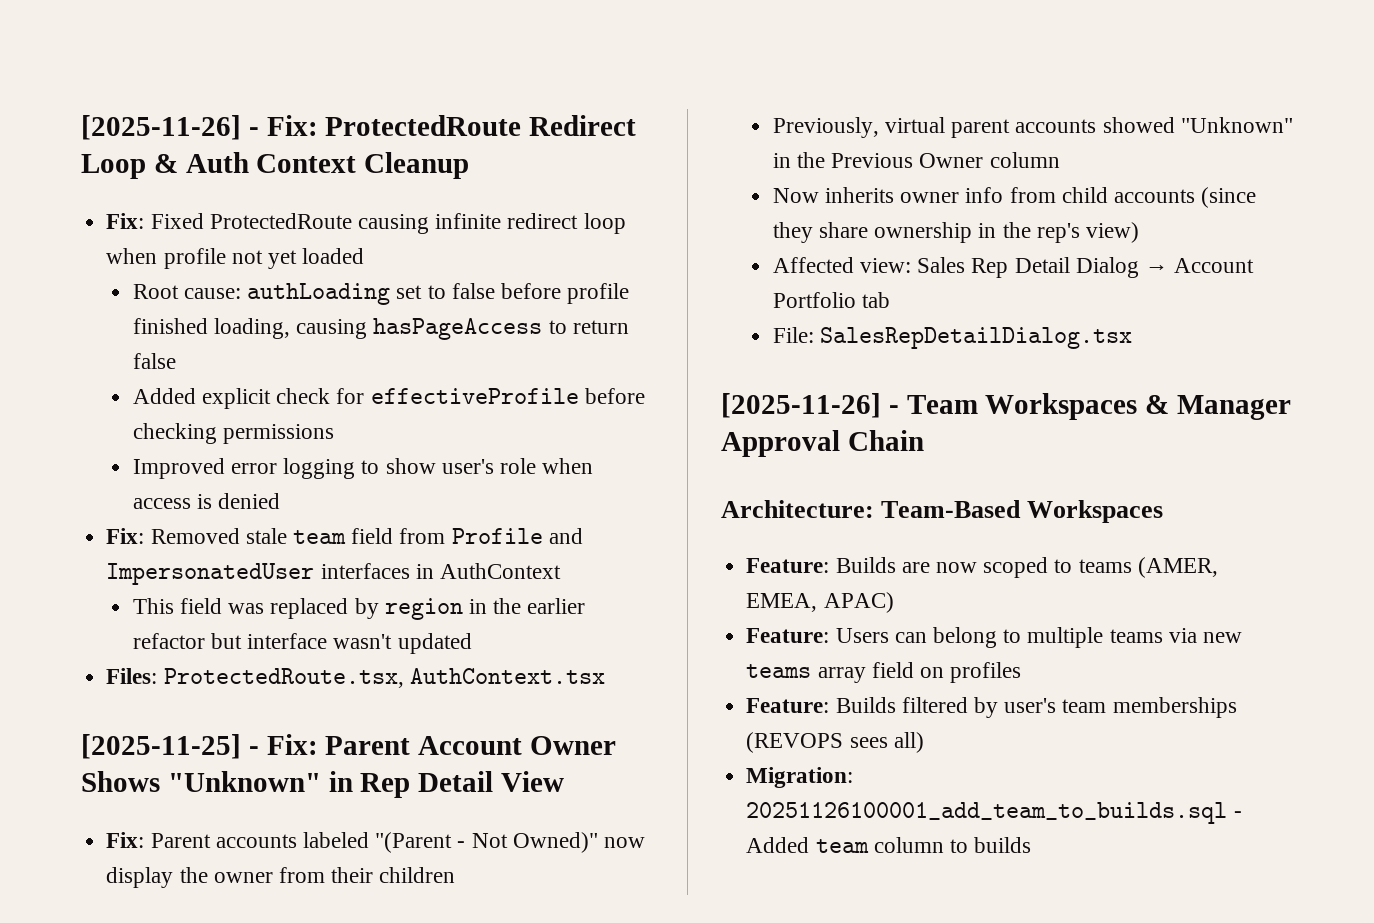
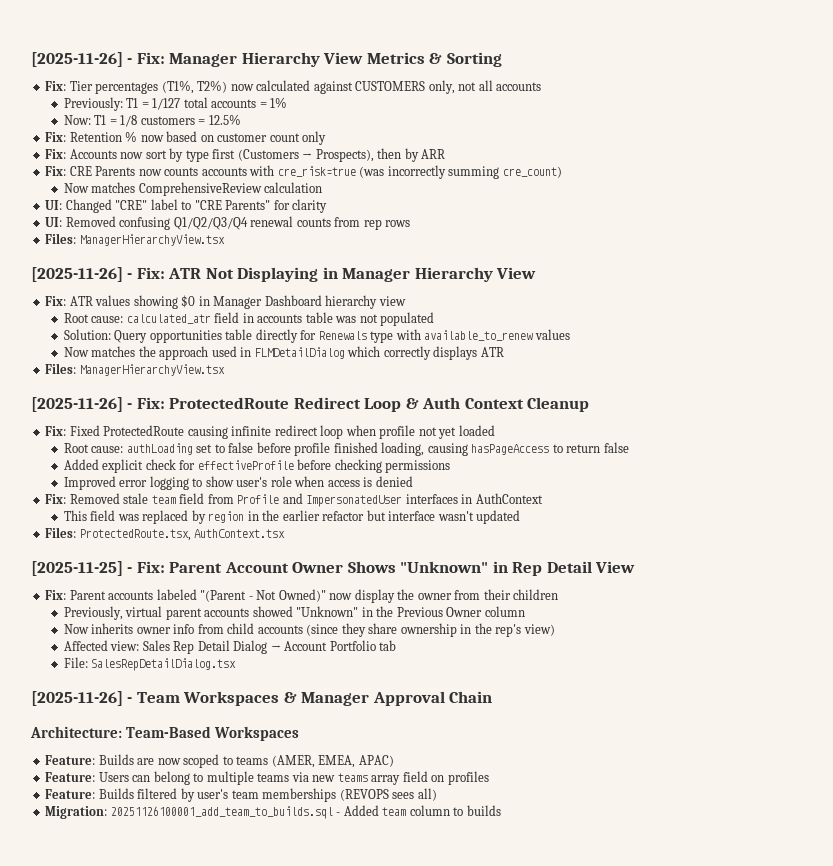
[81,115,318,140] [2025-11-26] - Fix: -> [31,52,502,67] [45,80,542,94] [63,97,288,111] [63,114,241,127] [45,131,327,145] [45,148,446,162] [45,165,562,179] [63,182,323,196] [45,199,328,213] [45,216,411,230] [45,233,225,246] [31,267,537,282] [45,295,406,309] [63,312,435,326] [63,329,570,343] [63,346,504,360] [45,363,225,376] [31,397,165,412] [2025-11-26] - Fix: Manager Hierarchy View Metrics & Sorting // Fix: Tier percentages (T1%, T2%) now calculated against CUSTOMERS only, not all accounts // Previously: T1 = 1/127 total accounts = 1% // Now: T1 = 1/8 customers = 12.5% // Fix: Retention % now based on customer count only // Fix: Accounts now sort by type first (Customers → Prospects), then by ARR // Fix: CRE Parents now counts accounts with cre_risk=true (was incorrectly summing cre_count) // Now matches ComprehensiveReview calculation // UI: Changed "CRE" label to "CRE Parents" for clarity // UI: Removed confusing Q1/Q2/Q3/Q4 renewal counts from rep rows // Files: ManagerHierarchyView.tsx // [2025-11-26] - Fix: ATR Not Displaying in Manager Hierarchy View // Fix: ATR values showing $0 in Manager Dashboard hierarchy view // Root cause: calculated_atr field in accounts table was not populated // Solution: Query opportunities table directly for Renewals type with available_to_renew values // Now matches the approach used in FLMDetailDialog which correctly displays ATR // Files: ManagerHierarchyView.tsx // [2025-11-26] - Fix:

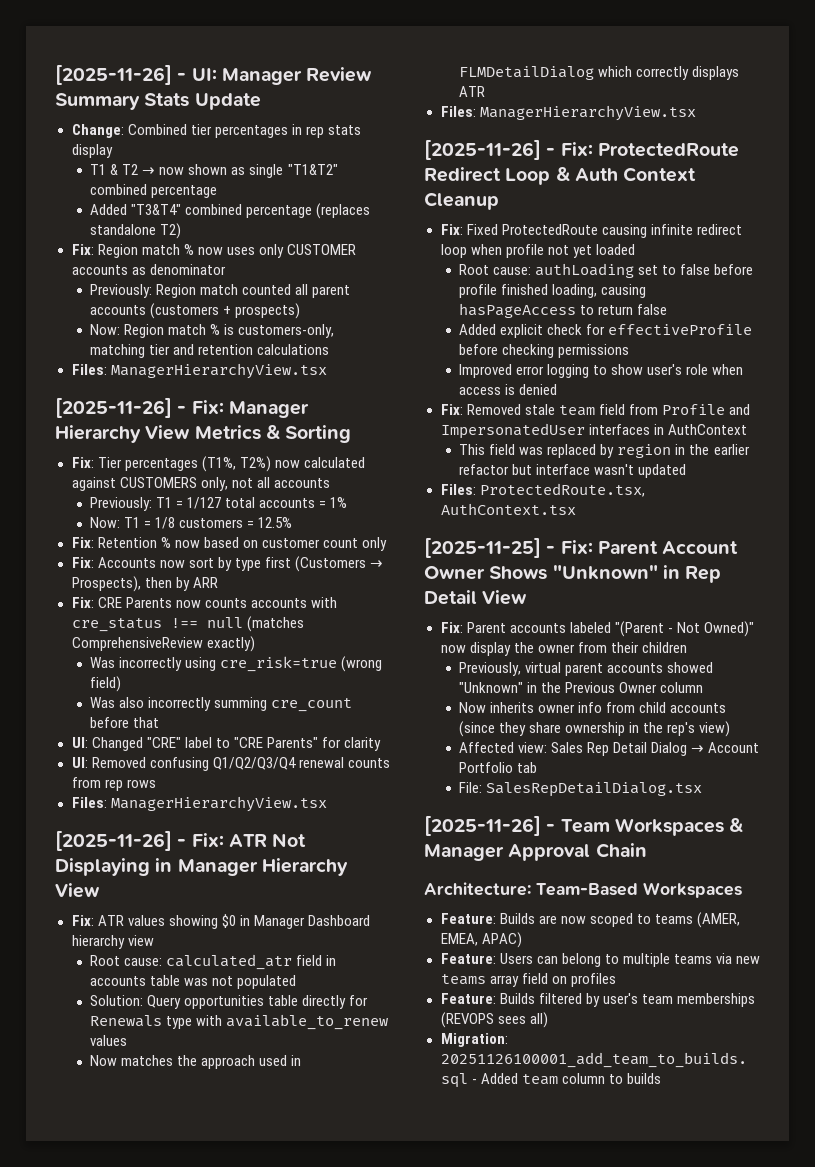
[31,52,133,67] [2025-11-26] - -> [55,64,373,85] [55,93,261,110] [71,124,361,138] [71,144,113,158] [90,164,338,178] [90,184,218,198] [90,203,371,219] [90,223,182,239] [71,244,356,258] [71,264,226,275] [90,284,351,298] [90,303,301,319] [90,324,335,338] [90,344,330,358] [71,363,327,379] [55,397,187,418] [2025-11-26] - UI: Manager Review Summary Stats Update // Change: Combined tier percentages in rep stats display // T1 & T2 → now shown as single "T1&T2" combined percentage // Added "T3&T4" combined percentage (replaces standalone T2) // Fix: Region match % now uses only CUSTOMER accounts as denominator // Previously: Region match counted all parent accounts (customers + prospects) // Now: Region match % is customers-only, matching tier and retention calculations // Files: ManagerHierarchyView.tsx // [2025-11-26] -
[277,165,562,179] [63,182,323,196] cre_risk=true (was incorrectly summing cre_count) // Now matches ComprehensiveReview calculation -> [71,616,304,632] [71,636,255,652] [90,656,383,672] [90,676,122,692] [90,697,353,712] [90,717,160,728] cre_status !== null (matches ComprehensiveReview exactly) // Was incorrectly using cre_risk=true (wrong field) // Was also incorrectly summing cre_count before that

